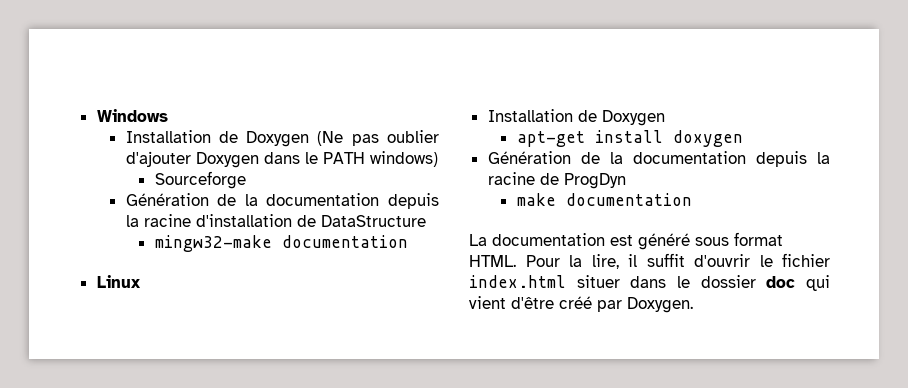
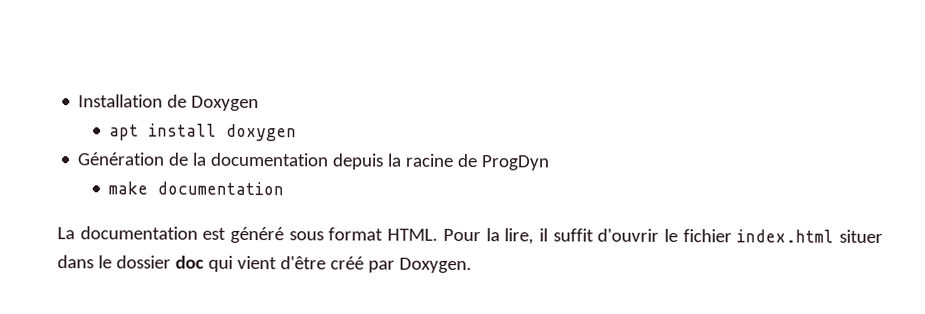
[96,109,168,122] [125,130,439,147] [125,151,438,168] [154,171,246,189] [125,193,440,209] [125,214,426,227] [154,235,408,252] [96,275,141,288] Windows // Installation de Doxygen (Ne pas oublier d'ajouter Doxygen dans le PATH windows) // Sourceforge // Génération de la documentation depuis la racine d'installation de DataStructure // mingw32-make documentation // Linux // -> (78, 101) none
[516,131,585,147] apt-get -> [109,124,140,141] apt

